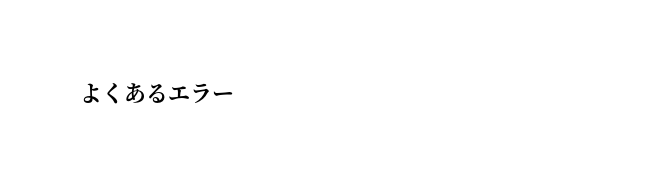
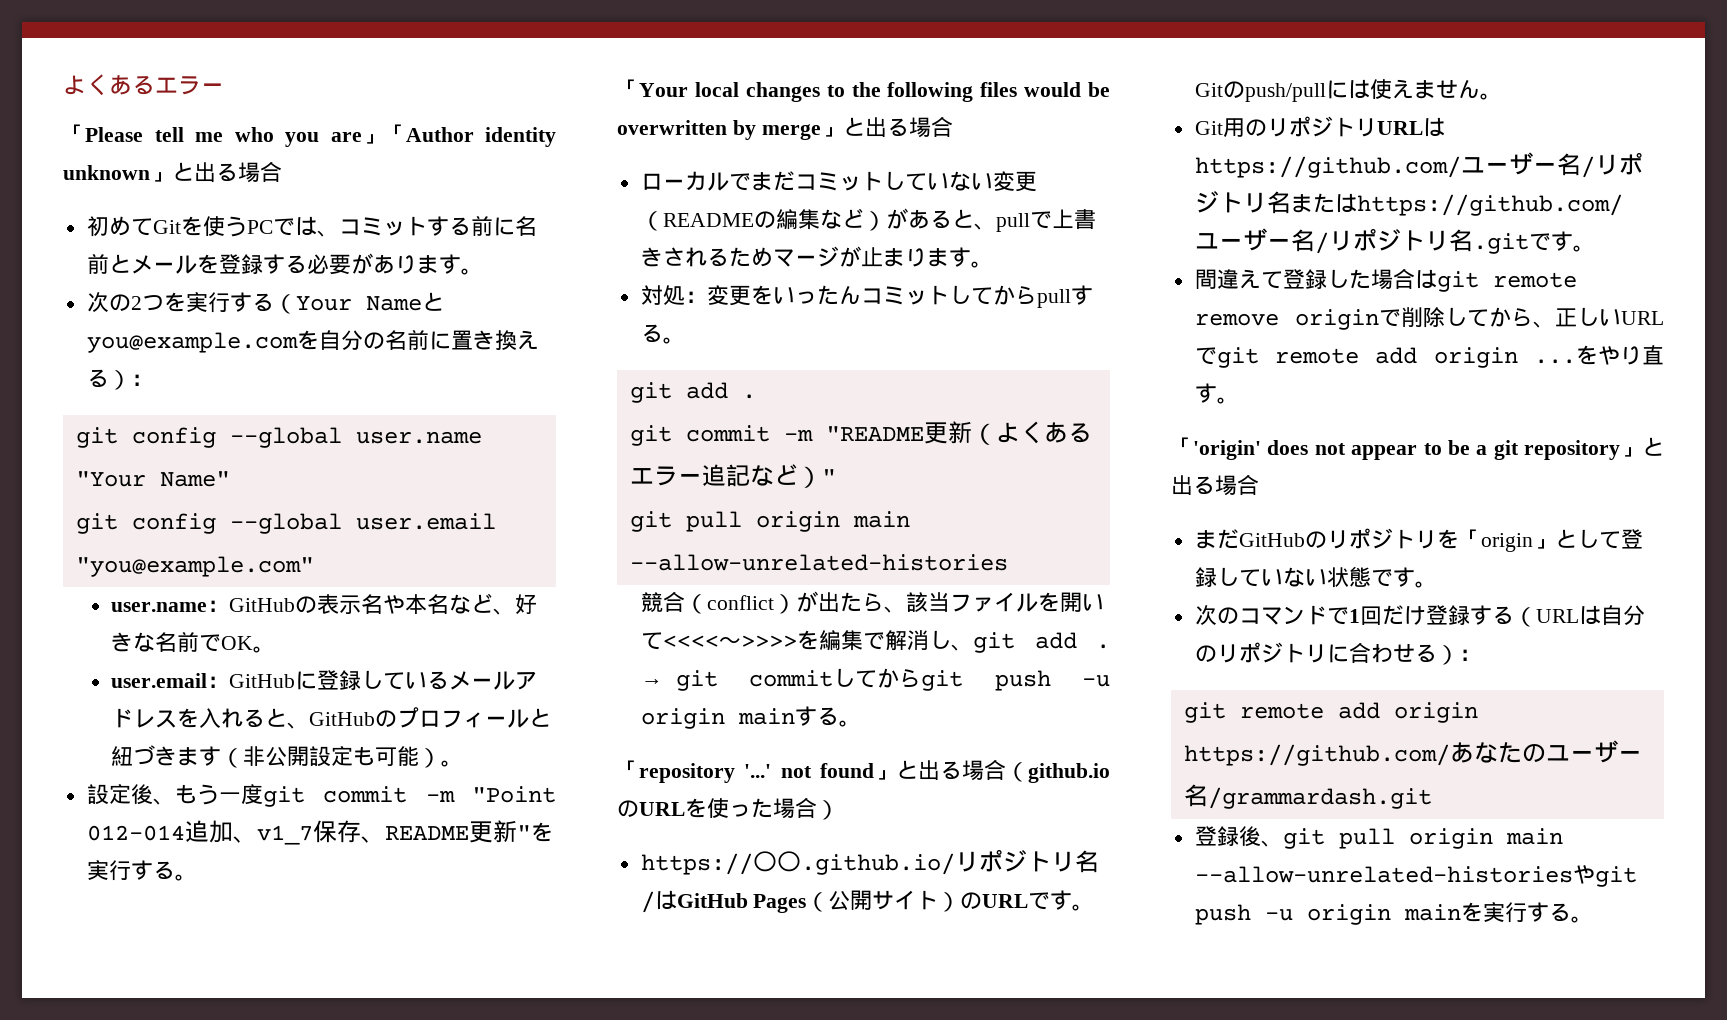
[80,83,234,104] よくあるエラー -> [63,74,224,96] [63,124,556,147] [63,161,282,183] [86,215,537,237] [86,253,483,275] [86,292,444,314] [86,329,539,353] [86,369,153,390] [75,427,482,448] [75,471,230,487] [75,513,496,534] [75,556,314,577] [110,593,537,615] [110,631,275,653] [110,670,537,690] [110,707,551,729] [110,745,463,768] [86,784,556,807] [86,820,553,845] [86,860,197,881] [617,79,1110,102] [617,116,953,140] [640,171,1037,192] [640,208,1096,232] [640,246,993,268] [640,285,1093,308] [640,324,685,344] [629,382,756,403] [629,421,1092,446] [629,464,836,488] [629,511,910,532] [629,554,1008,571] [641,591,1105,614] [641,630,1110,653] [641,668,1110,691] [641,706,862,729] [617,759,1110,783] [617,797,839,820] [640,849,1099,875] [640,890,1095,913] [1194,79,1502,102] [1194,116,1445,137] [1194,152,1643,178] [1194,191,1623,216] [1194,228,1595,254] [1194,268,1577,292] [1194,307,1664,330] [1194,345,1664,368] [1194,383,1239,404] [1171,437,1664,460] [1171,474,1259,496] [1194,528,1643,552] [1194,566,1437,588] [1194,605,1645,627] [1194,642,1481,665] [1183,702,1478,723] [1183,740,1642,766] [1183,784,1432,809] [1194,826,1563,849] [1194,864,1637,887] [1194,902,1593,925] よくあるエラー // 「Please tell me who you are」「Author identity unknown」と出る場合 // 初めてGitを使うPCでは、コミットする前に名前とメールを登録する必要があります。 // 次の2つを実行する（Your Nameとyou@example.comを自分の名前に置き換える）： // git config --global user.name "Your Name" // git config --global user.email "you@example.com" // user.name：GitHubの表示名や本名など、好きな名前でOK。 // user.email：GitHubに登録しているメールアドレスを入れると、GitHubのプロフィールと紐づきます（非公開設定も可能）。 // 設定後、もう一度git commit -m "Point 012-014追加、v1_7保存、README更新"を実行する。 // 「Your local changes to the following files would be overwritten by merge」と出る場合 // ローカルでまだコミットしていない変更（READMEの編集など）があると、pullで上書きされるためマージが止まります。 // 対処：変更をいったんコミットしてからpullする。 // git add . // git commit -m "README更新（よくあるエラー追記など）" // git pull origin main --allow-unrelated-histories // 競合（conflict）が出たら、該当ファイルを開いて<<<<〜>>>>を編集で解消し、git add . → git commitしてからgit push -u origin mainする。 // 「repository '...' not found」と出る場合（github.ioのURLを使った場合） // https://〇〇.github.io/リポジトリ名/はGitHub Pages（公開サイト）のURLです。Gitのpush/pullには使えません。 // Git用のリポジトリURLはhttps://github.com/ユーザー名/リポジトリ名またはhttps://github.com/ユーザー名/リポジトリ名.gitです。 // 間違えて登録した場合はgit remote remove originで削除してから、正しいURLでgit remote add origin ...をやり直す。 // 「'origin' does not appear to be a git repository」と出る場合 // まだGitHubのリポジトリを「origin」として登録していない状態です。 // 次のコマンドで1回だけ登録する（URLは自分のリポジトリに合わせる）： // git remote add origin https://github.com/あなたのユーザー名/grammardash.git // 登録後、git pull origin main --allow-unrelated-historiesやgit push -u origin mainを実行する。

